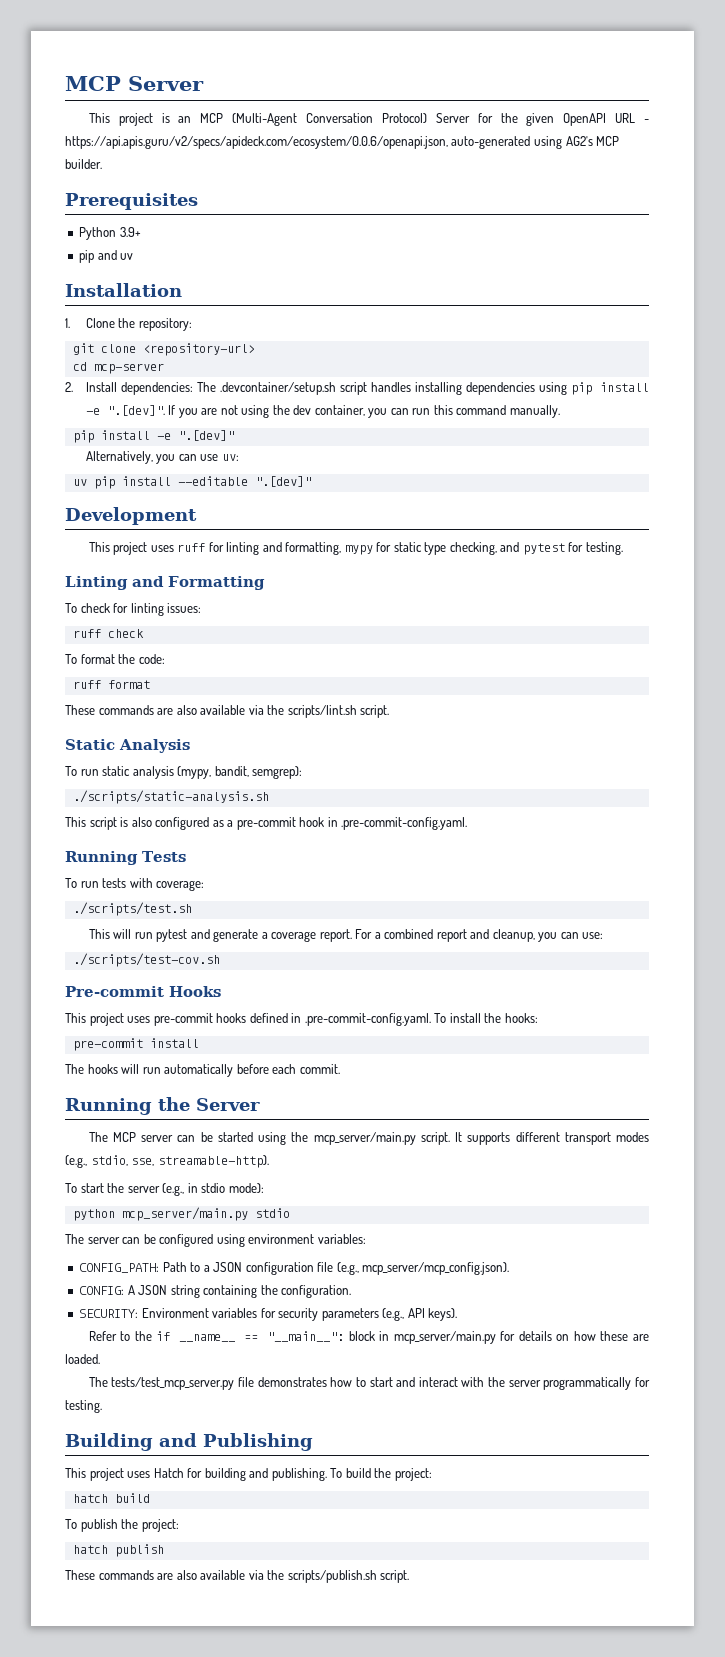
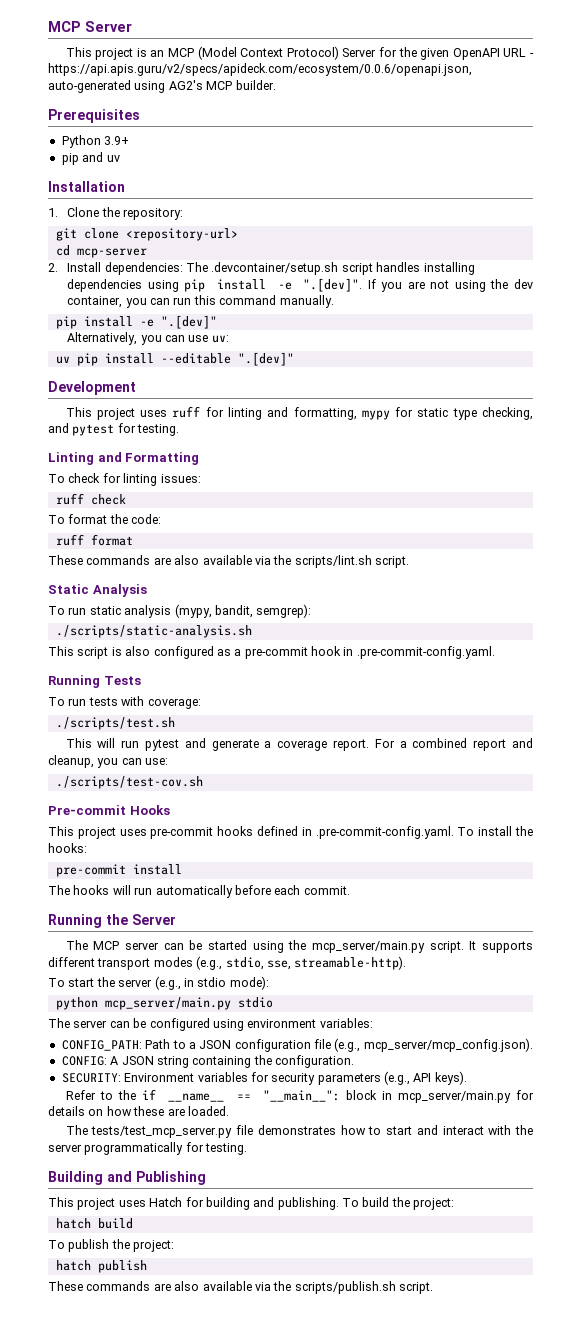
[232,113,374,126] (Multi-Agent Conversation -> [197,46,284,60] (Model Context

